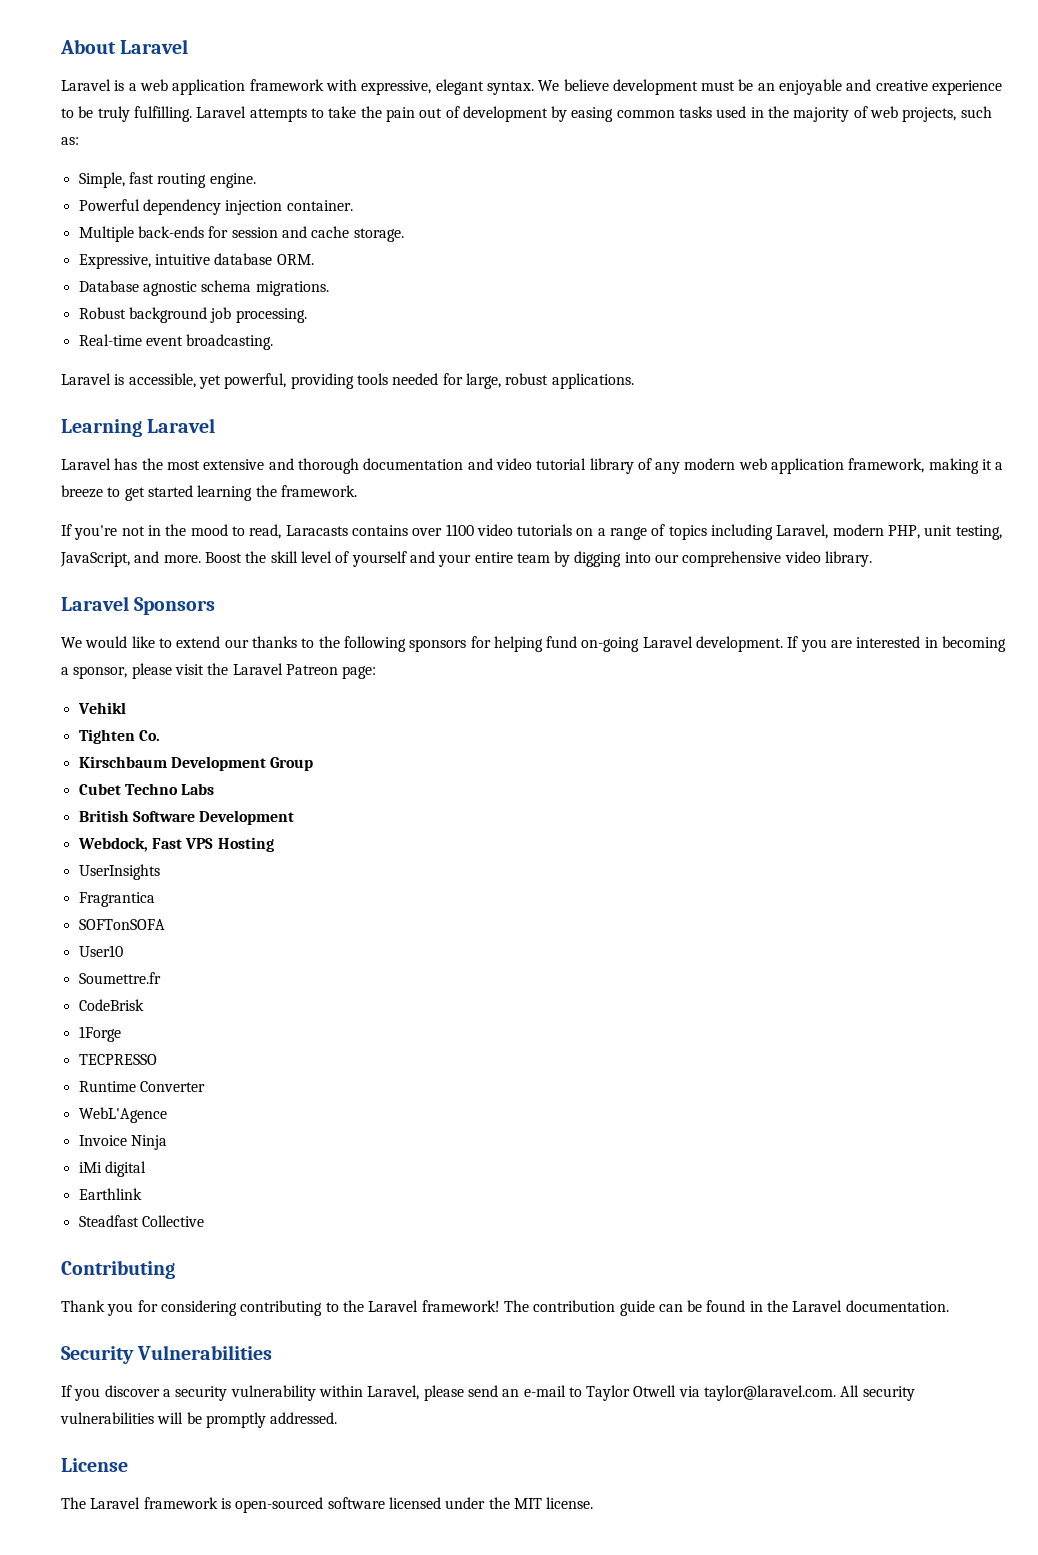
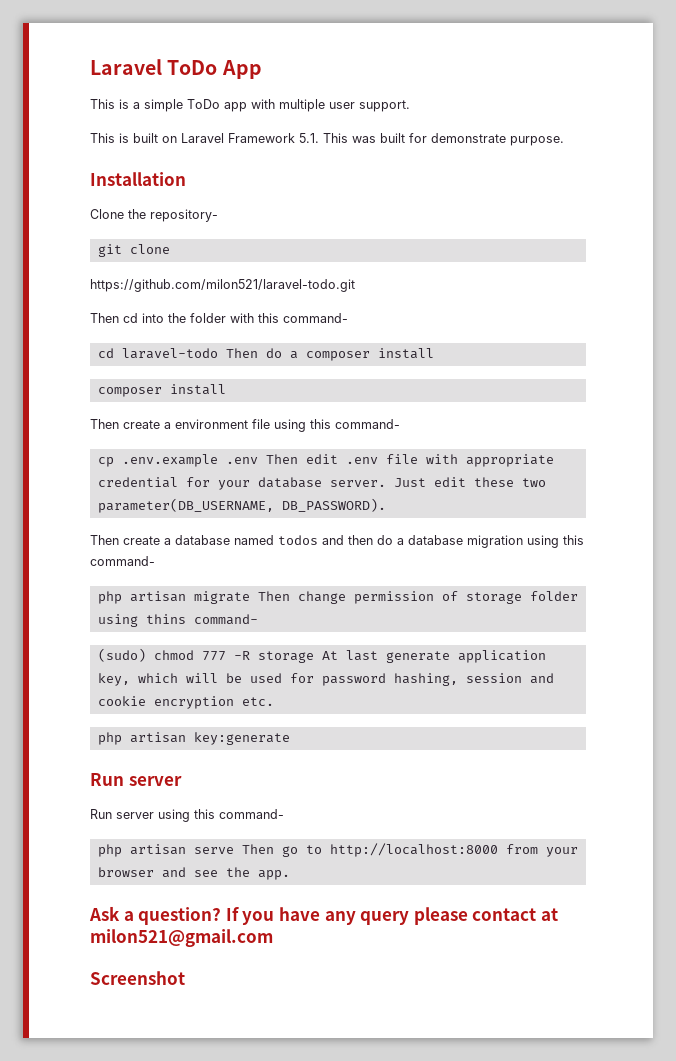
[60,39,189,54] [61,79,1003,95] [61,106,992,122] [61,137,79,145] [78,172,256,188] [78,199,353,215] [78,226,404,242] [78,253,314,269] [78,280,329,296] [78,307,307,323] [78,334,274,350] [61,373,634,389] [61,418,216,437] [61,458,1004,474] [61,485,357,501] [61,524,1002,540] [60,551,873,567] [61,596,216,615] [61,636,1007,652] [61,663,377,679] [77,702,126,714] [78,729,160,744] [78,756,314,771] [78,783,215,795] [78,810,295,825] [77,837,274,852] [78,864,160,880] [78,892,155,907] [78,919,165,930] [78,945,123,957] [78,972,161,984] [78,999,144,1011] [78,1026,121,1042] [78,1054,157,1065] [78,1081,205,1092] [78,1107,167,1123] [78,1135,167,1150] [78,1161,146,1177] [78,1188,142,1200] [78,1215,204,1227] [61,1260,175,1279] [61,1300,949,1316] [61,1345,273,1364] [61,1385,915,1401] [60,1412,338,1428] [61,1458,128,1472] [61,1497,594,1513] About Laravel // Laravel is a web application framework with expressive, elegant syntax. We believe development must be an enjoyable and creative experience to be truly fulfilling. Laravel attempts to take the pain out of development by easing common tasks used in the majority of web projects, such as: // Simple, fast routing engine. // Powerful dependency injection container. // Multiple back-ends for session and cache storage. // Expressive, intuitive database ORM. // Database agnostic schema migrations. // Robust background job processing. // Real-time event broadcasting. // Laravel is accessible, yet powerful, providing tools needed for large, robust applications. // Learning Laravel // Laravel has the most extensive and thorough documentation and video tutorial library of any modern web application framework, making it a breeze to get started learning the framework. // If you're not in the mood to read, Laracasts contains over 1100 video tutorials on a range of topics including Laravel, modern PHP, unit testing, JavaScript, and more. Boost the skill level of yourself and your entire team by digging into our comprehensive video library. // Laravel Sponsors // We would like to extend our thanks to the following sponsors for helping fund on-going Laravel development. If you are interested in becoming a sponsor, please visit the Laravel Patreon page: // Vehikl // Tighten Co. // Kirschbaum Development Group // Cubet Techno Labs // British Software Development // Webdock, Fast VPS Hosting // UserInsights // Fragrantica // SOFTonSOFA // User10 // Soumettre.fr // CodeBrisk // 1Forge // TECPRESSO // Runtime Converter // WebL'Agence // Invoice Ninja // iMi digital // Earthlink // Steadfast Collective // Contributing // Thank you for considering contributing to the Laravel framework! The contribution guide can be found in the Laravel documentation. // Security Vulnerabilities // If you discover a security vulnerability within Laravel, please send an e-mail to Taylor Otwell via taylor@laravel.com. All security vulnerabilities will be promptly addressed. // License // The Laravel framework is open-sourced software licensed under the MIT license. -> [90,59,262,79] [90,99,410,112] [90,133,564,146] [90,172,186,186] [90,209,218,222] [97,244,170,257] [90,279,355,292] [90,313,348,323] [97,348,434,361] [97,384,226,397] [90,419,400,432] [97,454,554,467] [97,477,546,490] [97,498,386,513] [90,535,584,548] [90,556,155,566] [97,591,578,604] [97,614,258,627] [97,648,546,663] [97,673,554,686] [97,696,274,709] [97,732,290,745] [90,773,182,786] [90,809,284,822] [97,843,578,857] [97,867,290,880] [89,906,558,925] [90,929,273,947] [90,971,185,985] Laravel ToDo App // This is a simple ToDo app with multiple user support. // This is built on Laravel Framework 5.1. This was built for demonstrate purpose. // Installation // Clone the repository- // git clone // https://github.com/milon521/laravel-todo.git // Then cd into the folder with this command- // cd laravel-todo Then do a composer install // composer install // Then create a environment file using this command- // cp .env.example .env Then edit .env file with appropriate credential for your database server. Just edit these two parameter(DB_USERNAME, DB_PASSWORD). // Then create a database named todos and then do a database migration using this command- // php artisan migrate Then change permission of storage folder using thins command- // (sudo) chmod 777 -R storage At last generate application key, which will be used for password hashing, session and cookie encryption etc. // php artisan key:generate // Run server // Run server using this command- // php artisan serve Then go to http://localhost:8000 from your browser and see the app. // Ask a question? If you have any query please contact at milon521@gmail.com // Screenshot

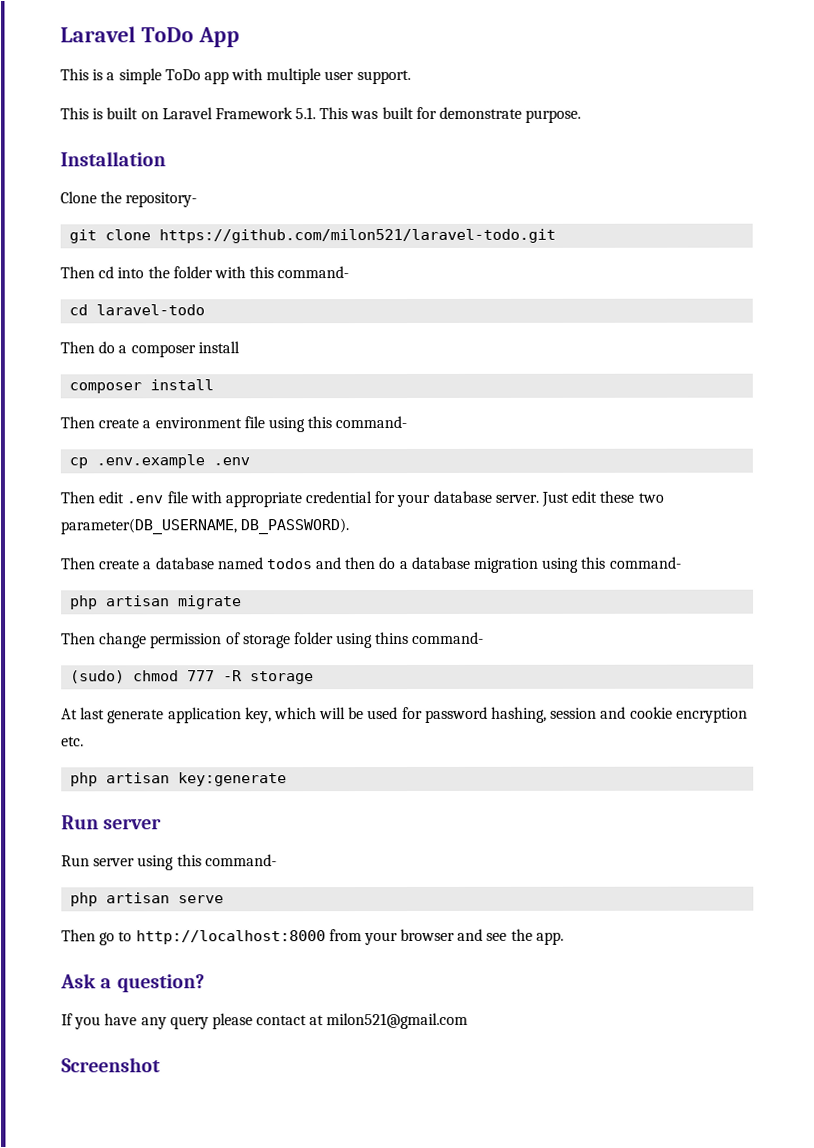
(170, 249) // -> (152, 235) none
(218, 353) none -> (206, 310) //
(258, 460) none -> (251, 461) //
(250, 597) none -> (243, 602) //
(314, 657) none -> (315, 678) //
(234, 850) none -> (225, 899) //
(222, 916) none -> (205, 983) //

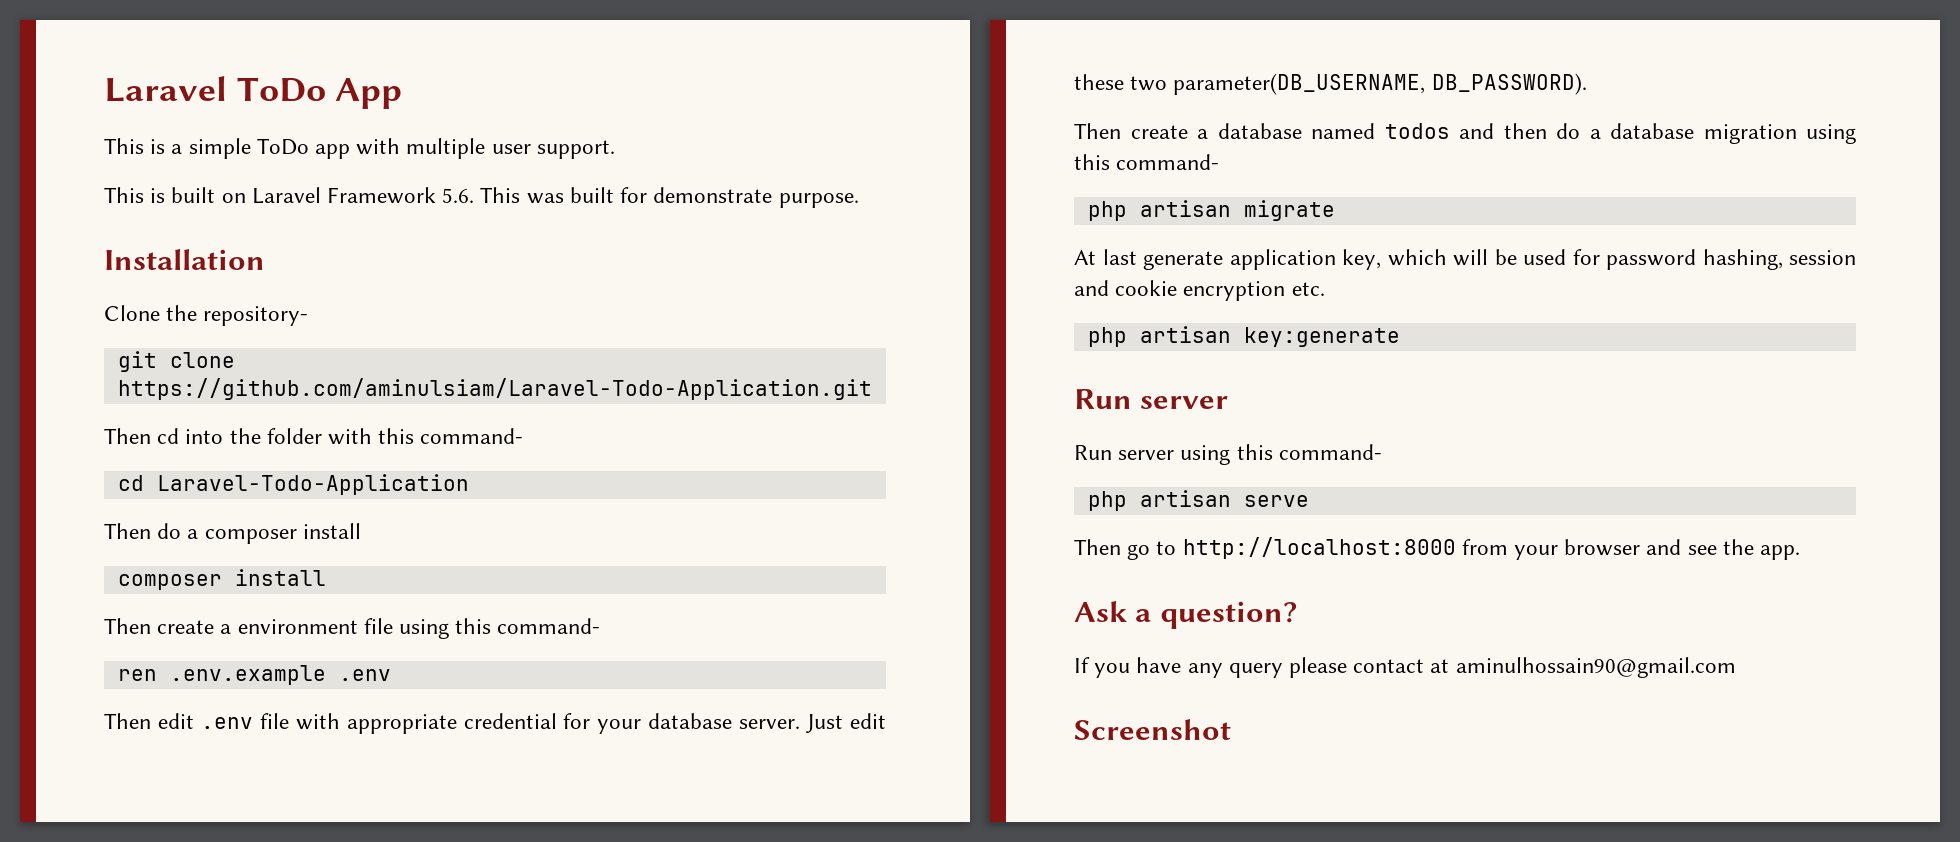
[295,107,317,120] 5.1. -> [442,188,475,203] 5.6.
[159,228,557,244] https://github.com/milon521/laravel-todo.git -> [117,378,872,400] https://github.com/aminulsiam/Laravel-Todo-Application.git
[96,304,206,316] laravel-todo -> [156,474,469,495] Laravel-Todo-Application
[69,457,89,469] cp -> [117,669,157,681] ren
[61,631,485,649] [70,670,315,685] // Then change permission of storage folder using thins command- // (sudo) chmod 777 -R storage -> (1335, 210) none
[326,1012,469,1030] milon521@gmail.com -> [1455,657,1736,678] aminulhossain90@gmail.com

